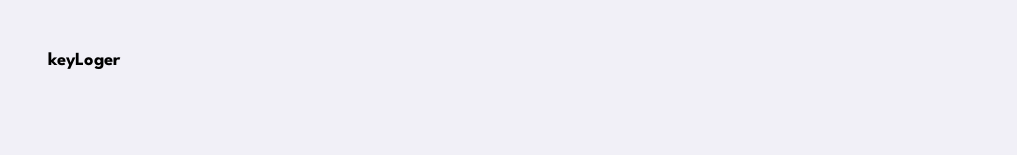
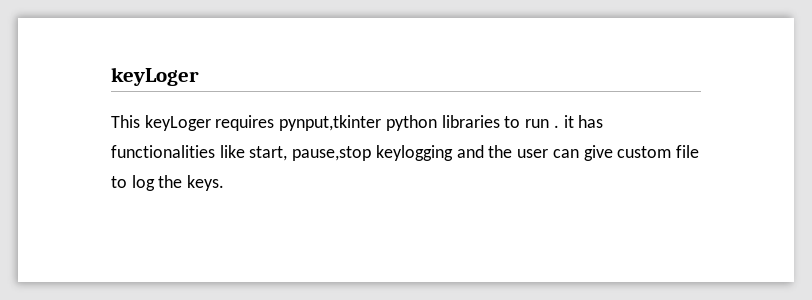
[48,52,121,70] keyLoger -> [111,67,199,86] [111,115,604,131] [111,145,699,161] [111,175,225,191] keyLoger // This keyLoger requires pynput,tkinter python libraries to run . it has functionalities like start, pause,stop keylogging and the user can give custom file to log the keys.

